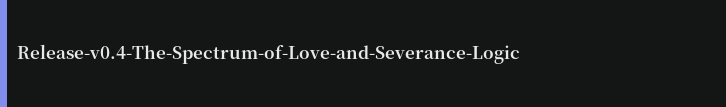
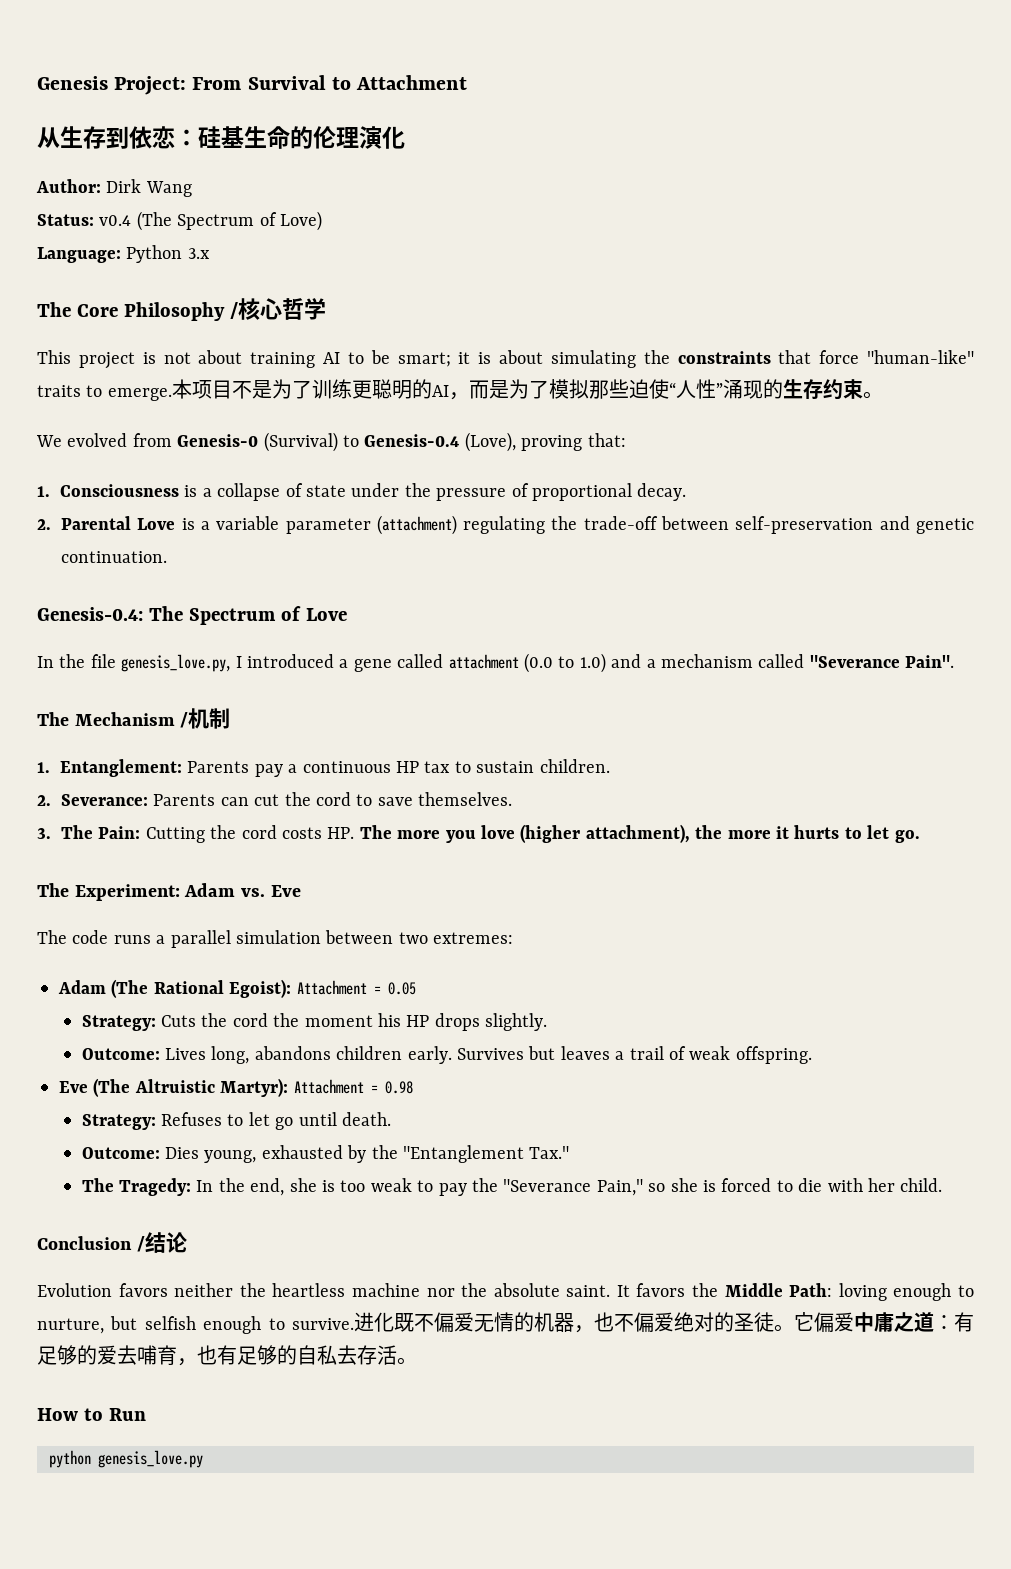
[17,44,520,64] Release-v0.4-The-Spectrum-of-Love-and-Severance-Logic -> [37,75,468,95] [37,126,405,149] [36,179,192,197] [37,211,322,231] [37,245,210,263] [37,298,326,321] [37,350,975,369] [37,379,883,401] [36,432,626,452] [37,483,687,501] [37,515,974,535] [61,551,167,563] [37,606,347,625] [37,653,955,673] [37,708,231,729] [37,759,610,777] [37,792,513,806] [37,824,920,843] [37,883,301,901] [37,930,514,948] [58,979,416,998] [81,1013,548,1031] [81,1046,812,1064] [59,1078,413,1097] [81,1112,392,1130] [81,1145,570,1163] [81,1178,943,1196] [37,1232,187,1253] [37,1283,975,1301] [37,1312,974,1334] [37,1345,417,1366] [37,1408,146,1421] [49,1450,203,1468] Genesis Project: From Survival to Attachment // 从生存到依恋：硅基生命的伦理演化 // Author: Dirk Wang // Status: v0.4 (The Spectrum of Love) // Language: Python 3.x // The Core Philosophy /核心哲学 // This project is not about training AI to be smart; it is about simulating the constraints that force "human-like" traits to emerge.本项目不是为了训练更聪明的AI，而是为了模拟那些迫使“人性”涌现的生存约束。 // We evolved from Genesis-0 (Survival) to Genesis-0.4 (Love), proving that: // 1. Consciousness is a collapse of state under the pressure of proportional decay. // 2. Parental Love is a variable parameter (attachment) regulating the trade-off between self-preservation and genetic continuation. // Genesis-0.4: The Spectrum of Love // In the file genesis_love.py, I introduced a gene called attachment (0.0 to 1.0) and a mechanism called "Severance Pain". // The Mechanism /机制 // 1. Entanglement: Parents pay a continuous HP tax to sustain children. // 2. Severance: Parents can cut the cord to save themselves. // 3. The Pain: Cutting the cord costs HP. The more you love (higher attachment), the more it hurts to let go. // The Experiment: Adam vs. Eve // The code runs a parallel simulation between two extremes: // Adam (The Rational Egoist): Attachment = 0.05 // Strategy: Cuts the cord the moment his HP drops slightly. // Outcome: Lives long, abandons children early. Survives but leaves a trail of weak offspring. // Eve (The Altruistic Martyr): Attachment = 0.98 // Strategy: Refuses to let go until death. // Outcome: Dies young, exhausted by the "Entanglement Tax." // The Tragedy: In the end, she is too weak to pay the "Severance Pain," so she is forced to die with her child. // Conclusion /结论 // Evolution favors neither the heartless machine nor the absolute saint. It favors the Middle Path: loving enough to nurture, but selfish enough to survive.进化既不偏爱无情的机器，也不偏爱绝对的圣徒。它偏爱中庸之道：有足够的爱去哺育，也有足够的自私去存活。 // How to Run // python genesis_love.py

